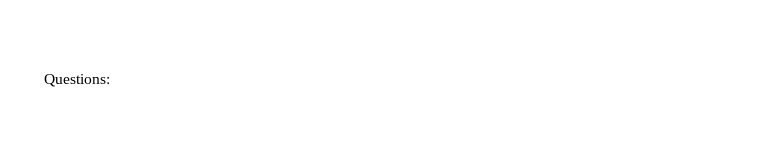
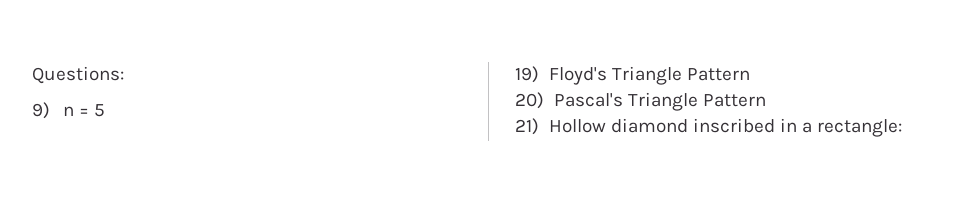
(110, 80) none -> [32,102,106,119] [515,66,750,85] [515,92,766,111] [515,118,903,137] // 9) n = 5 // 19) Floyd's Triangle Pattern // 20) Pascal's Triangle Pattern // 21) Hollow diamond inscribed in a rectangle:

